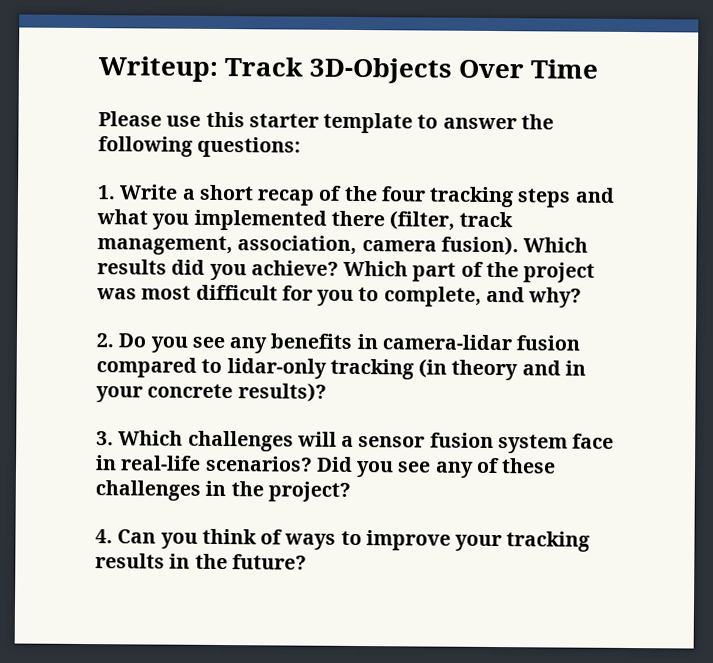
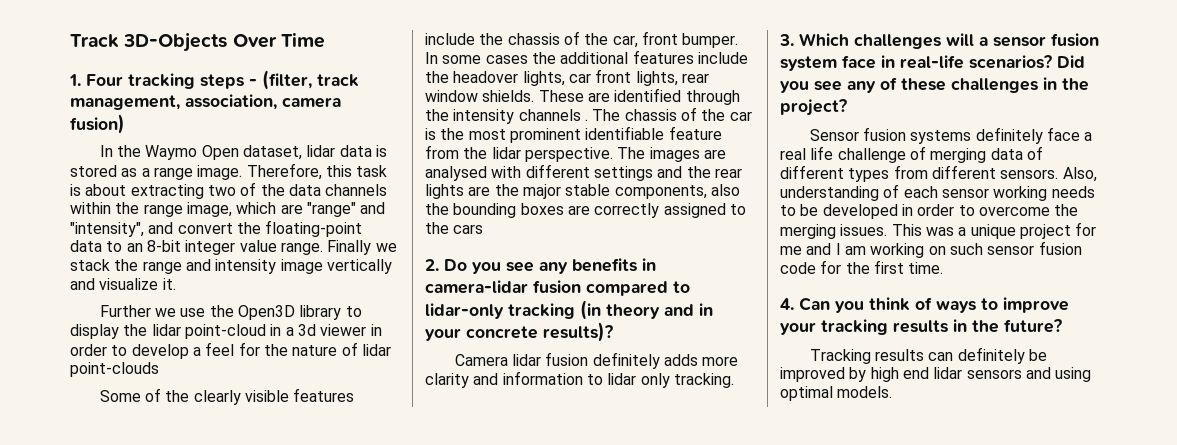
[98,56,219,82] Writeup: -> (70, 41) none
[98,111,554,134] [98,136,302,158] [97,184,615,208] [96,209,385,231] Please use this starter template to answer the following questions: // 1. Write a short recap of the four tracking steps and what you implemented there -> [69,73,257,89] 1. Four tracking steps -
[440,235,589,256] [97,259,596,283] [96,284,583,308] fusion). Which results did you achieve? Which part of the project was most difficult for you to complete, and why? -> [70,114,125,134] [99,145,387,160] [70,163,388,180] [70,182,388,199] [70,202,386,217] [70,220,363,237] [70,240,397,255] [70,259,392,274] [70,278,176,290] [99,305,362,320] [70,324,382,339] [70,342,391,359] [70,362,159,377] [99,388,355,405] [425,31,739,48] [425,50,748,64] [425,69,709,86] [425,88,740,105] [425,107,752,124] [425,126,722,143] [425,145,726,162] [425,164,742,181] [425,184,740,199] [425,203,746,218] [425,222,484,234] fusion) // In the Waymo Open dataset, lidar data is stored as a range image. Therefore, this task is about extracting two of the data channels within the range image, which are "range" and "intensity", and convert the floating-point data to an 8-bit integer value range. Finally we stack the range and intensity image vertically and visualize it. // Further we use the Open3D library to display the lidar point-cloud in a 3d viewer in order to develop a feel for the nature of lidar point-clouds // Some of the clearly visible features include the chassis of the car, front bumper. In some cases the additional features include the headover lights, car front lights, rear window shields. These are identified through the intensity channels . The chassis of the car is the most prominent identifiable feature from the lidar perspective. The images are analysed with different settings and the rear lights are the major stable components, also the bounding boxes are correctly assigned to the cars
(327, 392) none -> [454,352,739,369] [425,371,734,388] // Camera lidar fusion definitely adds more clarity and information to lidar only tracking.
(351, 491) none -> [809,127,1093,144] [780,146,1043,163] [780,165,1097,182] [780,184,1095,201] [780,204,1079,219] [780,222,1097,239] [780,241,1082,258] [780,260,944,274] // Sensor fusion systems definitely face a real life challenge of merging data of different types from different sensors. Also, understanding of each sensor working needs to be developed in order to overcome the merging issues. This was a unique project for me and I am working on such sensor fusion code for the first time.
(307, 562) none -> [809,347,1047,364] [780,367,1092,382] [780,386,893,401] // Tracking results can definitely be improved by high end lidar sensors and using optimal models.

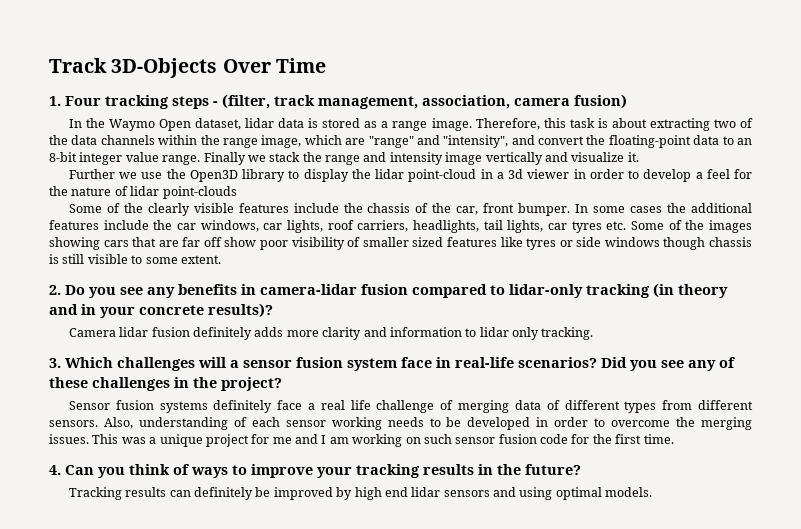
[453,69,709,86] [425,88,740,105] [425,107,752,124] [425,126,722,143] [425,145,726,162] [425,164,742,181] [425,184,740,199] [425,203,746,218] [425,222,484,234] headover lights, car front lights, rear window shields. These are identified through the intensity channels . The chassis of the car is the most prominent identifiable feature from the lidar perspective. The images are analysed with different settings and the rear lights are the major stable components, also the bounding boxes are correctly assigned to the cars -> [177,220,752,233] [49,237,752,250] [49,254,221,264] car windows, car lights, roof carriers, headlights, tail lights, car tyres etc. Some of the images showing cars that are far off show poor visibility of smaller sized features like tyres or side windows though chassis is still visible to some extent.

